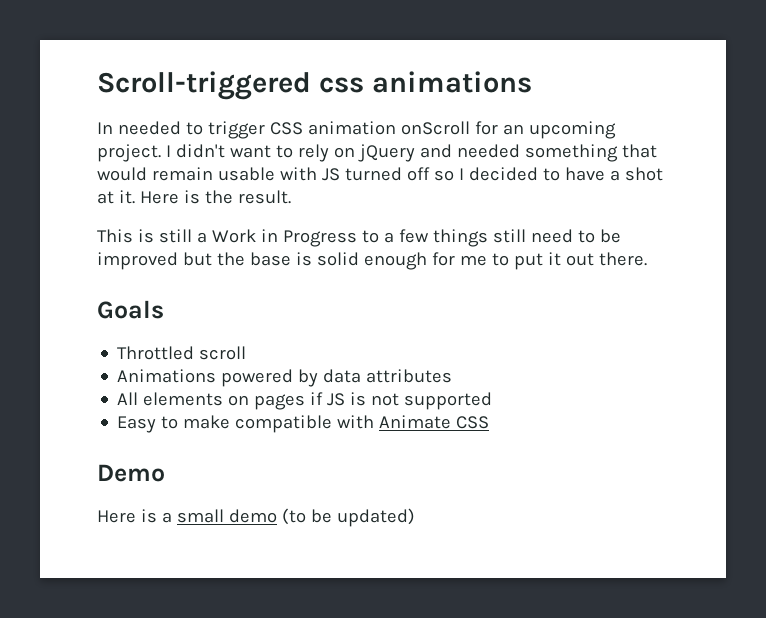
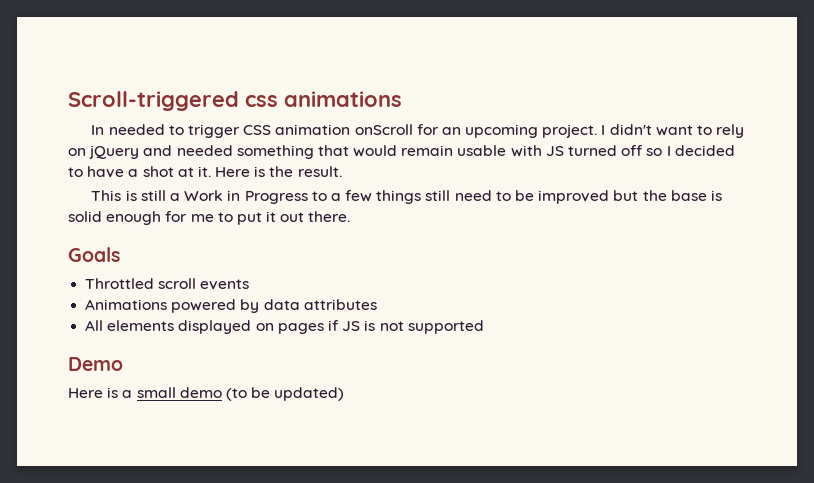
(247, 353) none -> [200,279,250,290] events
(224, 399) none -> [178,320,252,334] displayed
[117,415,490,433] // Easy to make compatible with Animate CSS -> (484, 327) none

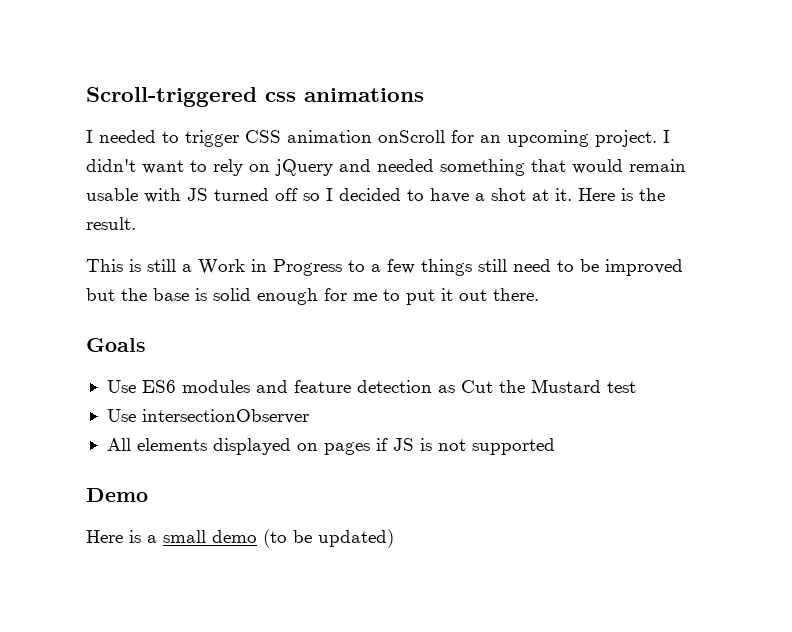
[91,125,105,135] In -> [86,130,93,143] I
[85,278,250,290] [85,299,377,313] Throttled scroll events // Animations powered by data attributes -> [106,379,636,393] [106,409,309,424] Use ES6 modules and feature detection as Cut the Mustard test // Use intersectionObserver

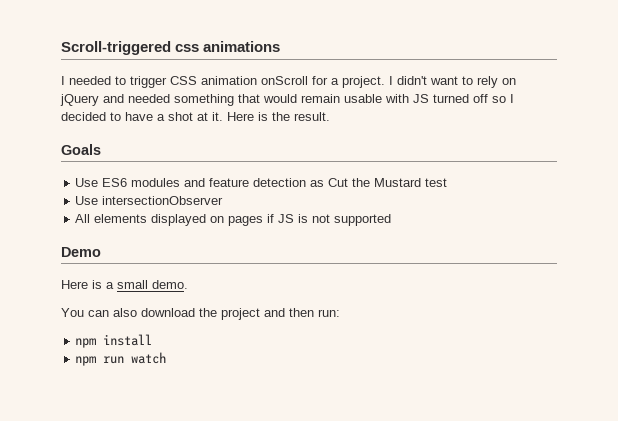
[480,130,589,147] an upcoming -> [331,78,339,85] a
[86,259,683,276] [86,288,539,305] // This is still a Work in Progress to a few things still need to be improved but the base is solid enough for me to put it out there. -> (330, 116) none
[212,529,394,548] demo (to be updated) -> [152,280,188,289] [61,308,340,320] [75,334,153,348] [75,352,167,366] demo. // You can also download the project and then run: // npm install // npm run watch

